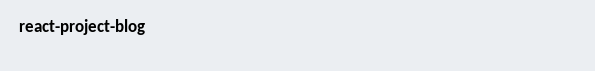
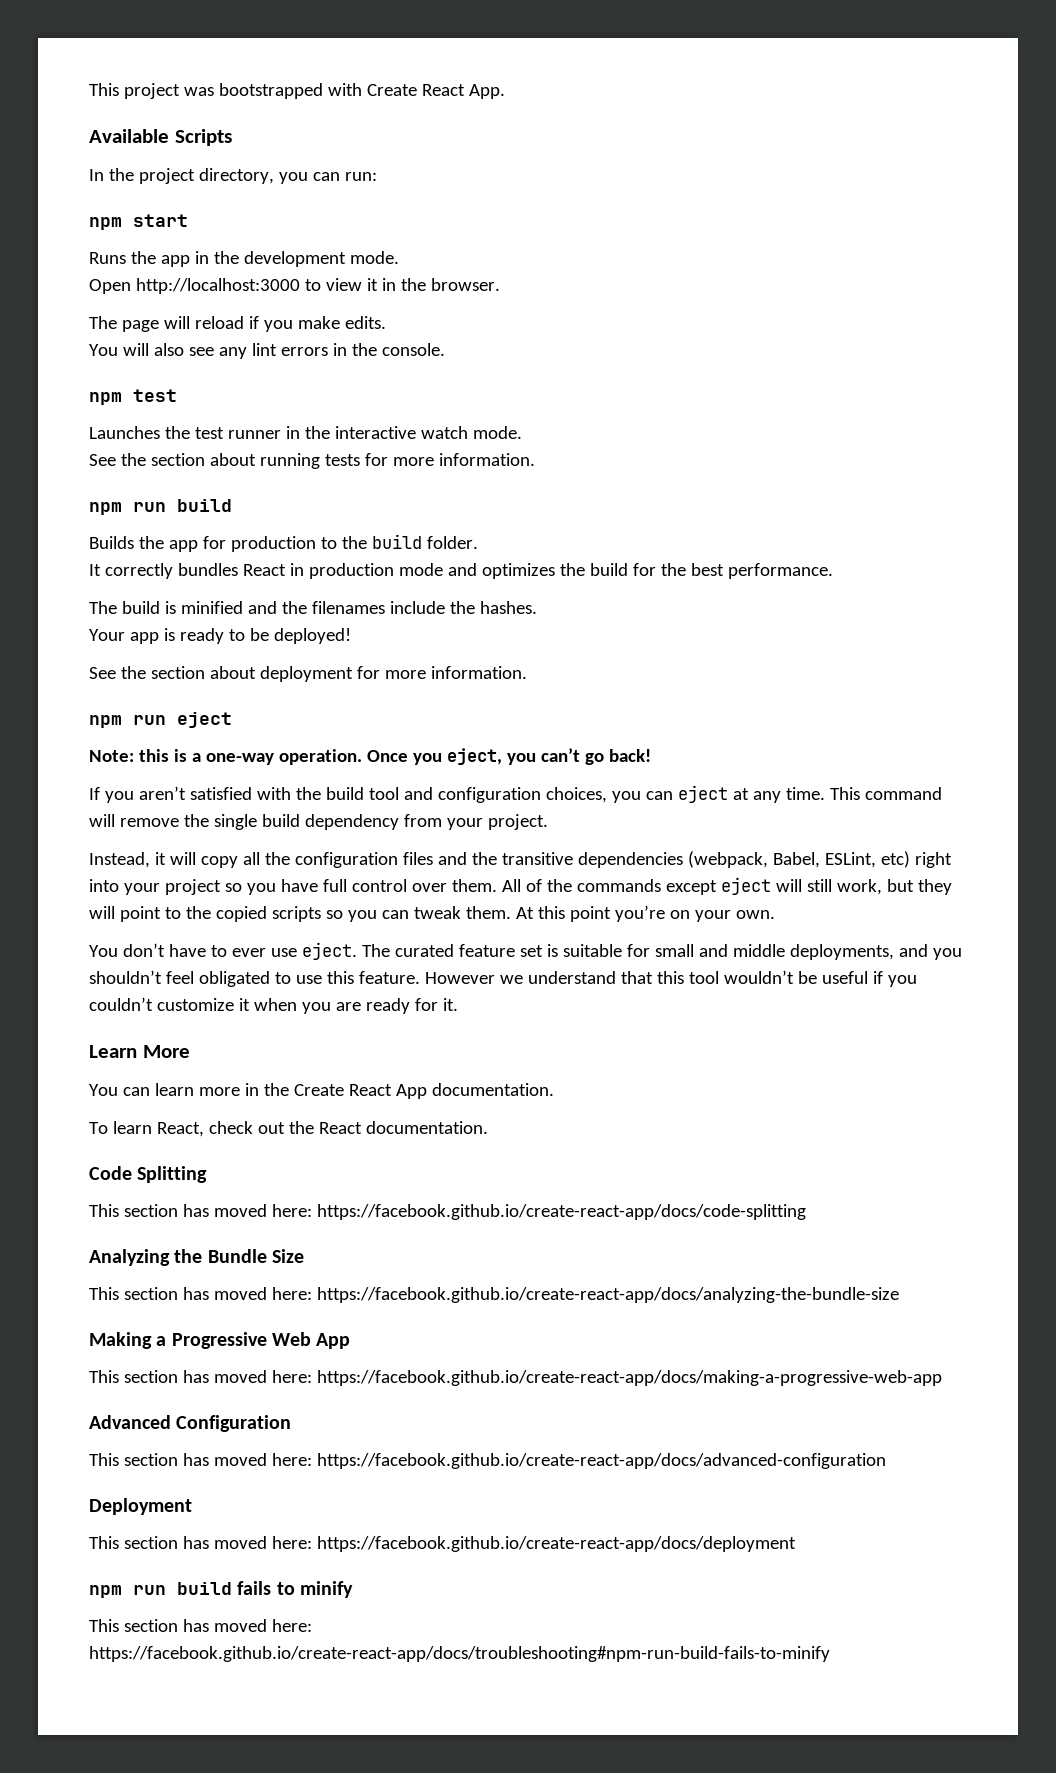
[19,19,145,35] react-project-blog -> [89,83,505,99] [89,129,232,146] [89,168,377,184] [89,214,188,230] [89,251,399,267] [89,278,500,294] [89,316,386,332] [89,343,445,359] [89,389,177,405] [89,426,522,439] [89,453,535,469] [89,499,232,515] [89,534,478,552] [89,563,833,579] [89,601,537,614] [89,628,351,644] [89,666,527,682] [89,712,232,728] [89,748,651,765] [89,785,942,803] [89,814,548,830] [89,851,952,868] [89,877,952,895] [89,905,775,922] [89,942,962,960] [89,970,917,987] [89,997,458,1014] [89,1045,190,1058] [89,1083,554,1099] [89,1121,488,1137] [89,1166,208,1183] [89,1204,806,1220] [89,1249,304,1266] [89,1287,899,1303] [89,1332,351,1349] [89,1370,942,1386] [89,1415,292,1432] [89,1453,886,1469] [89,1498,192,1515] [89,1536,796,1552] [89,1581,353,1598] [89,1619,312,1632] [89,1646,830,1662] This project was bootstrapped with Create React App. // Available Scripts // In the project directory, you can run: // npm start // Runs the app in the development mode. // Open http://localhost:3000 to view it in the browser. // The page will reload if you make edits. // You will also see any lint errors in the console. // npm test // Launches the test runner in the interactive watch mode. // See the section about running tests for more information. // npm run build // Builds the app for production to the build folder. // It correctly bundles React in production mode and optimizes the build for the best performance. // The build is minified and the filenames include the hashes. // Your app is ready to be deployed! // See the section about deployment for more information. // npm run eject // Note: this is a one-way operation. Once you eject, you can’t go back! // If you aren’t satisfied with the build tool and configuration choices, you can eject at any time. This command will remove the single build dependency from your project. // Instead, it will copy all the configuration files and the transitive dependencies (webpack, Babel, ESLint, etc) right into your project so you have full control over them. All of the commands except eject will still work, but they will point to the copied scripts so you can tweak them. At this point you’re on your own. // You don’t have to ever use eject. The curated feature set is suitable for small and middle deployments, and you shouldn’t feel obligated to use this feature. However we understand that this tool wouldn’t be useful if you couldn’t customize it when you are ready for it. // Learn More // You can learn more in the Create React App documentation. // To learn React, check out the React documentation. // Code Splitting // This section has moved here: https://facebook.github.io/create-react-app/docs/code-splitting // Analyzing the Bundle Size // This section has moved here: https://facebook.github.io/create-react-app/docs/analyzing-the-bundle-size // Making a Progressive Web App // This section has moved here: https://facebook.github.io/create-react-app/docs/making-a-progressive-web-app // Advanced Configuration // This section has moved here: https://facebook.github.io/create-react-app/docs/advanced-configuration // Deployment // This section has moved here: https://facebook.github.io/create-react-app/docs/deployment // npm run build fails to minify // This section has moved here: https://facebook.github.io/create-react-app/docs/troubleshooting#npm-run-build-fails-to-minify

